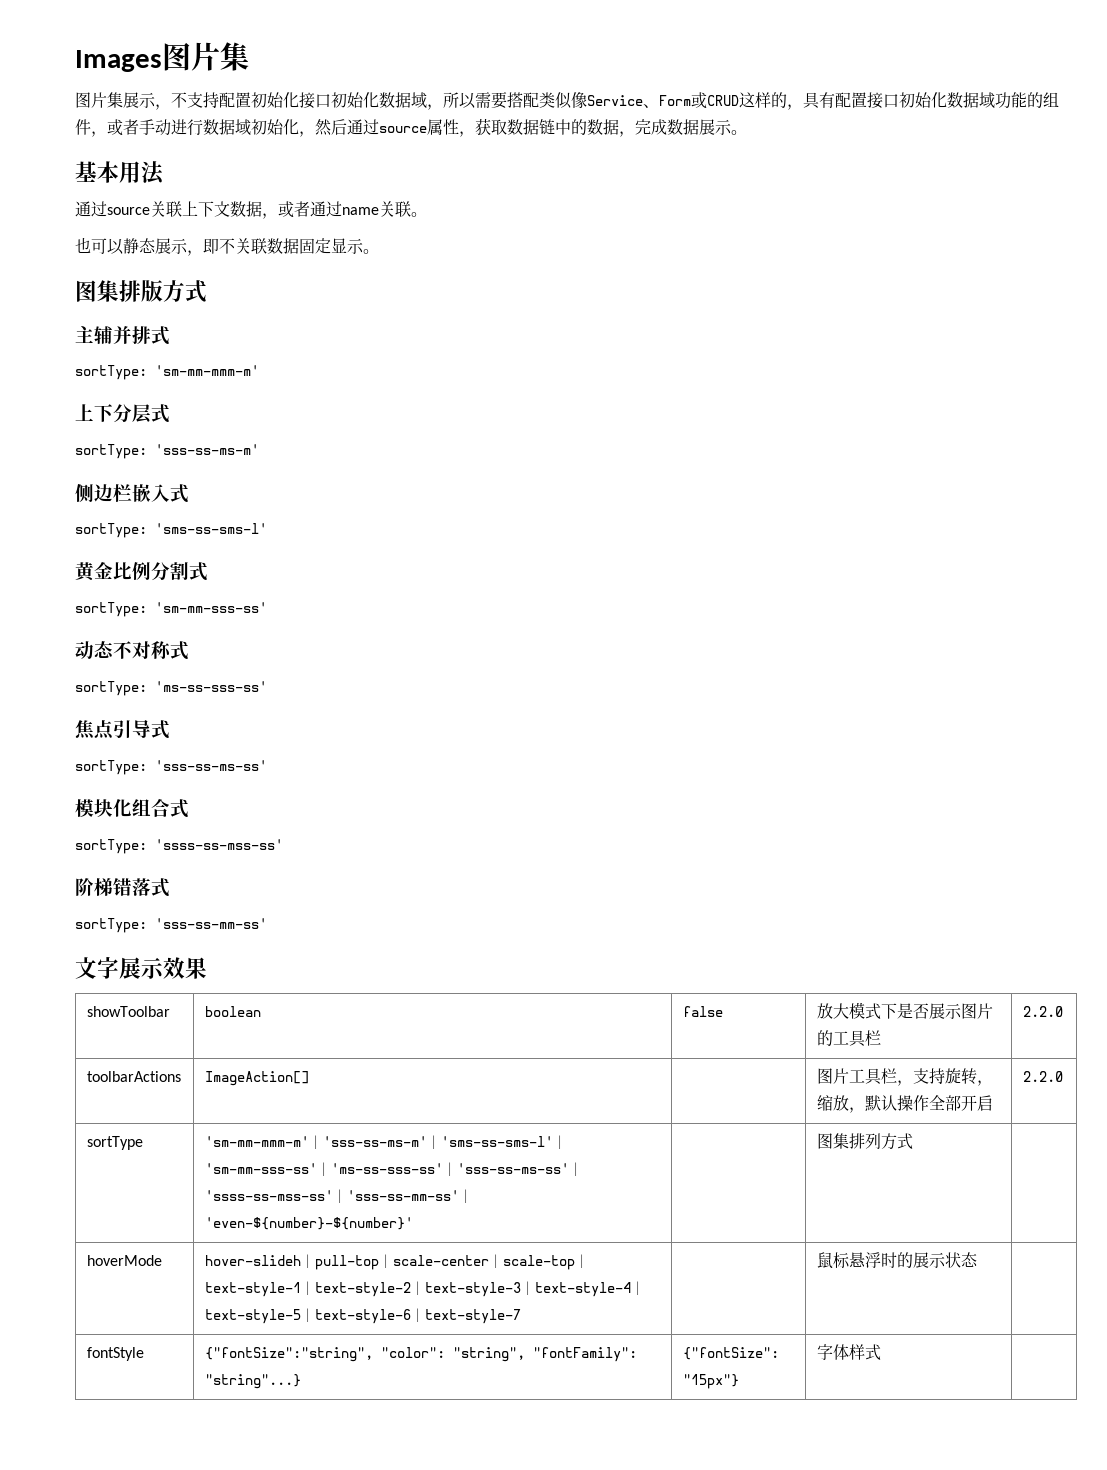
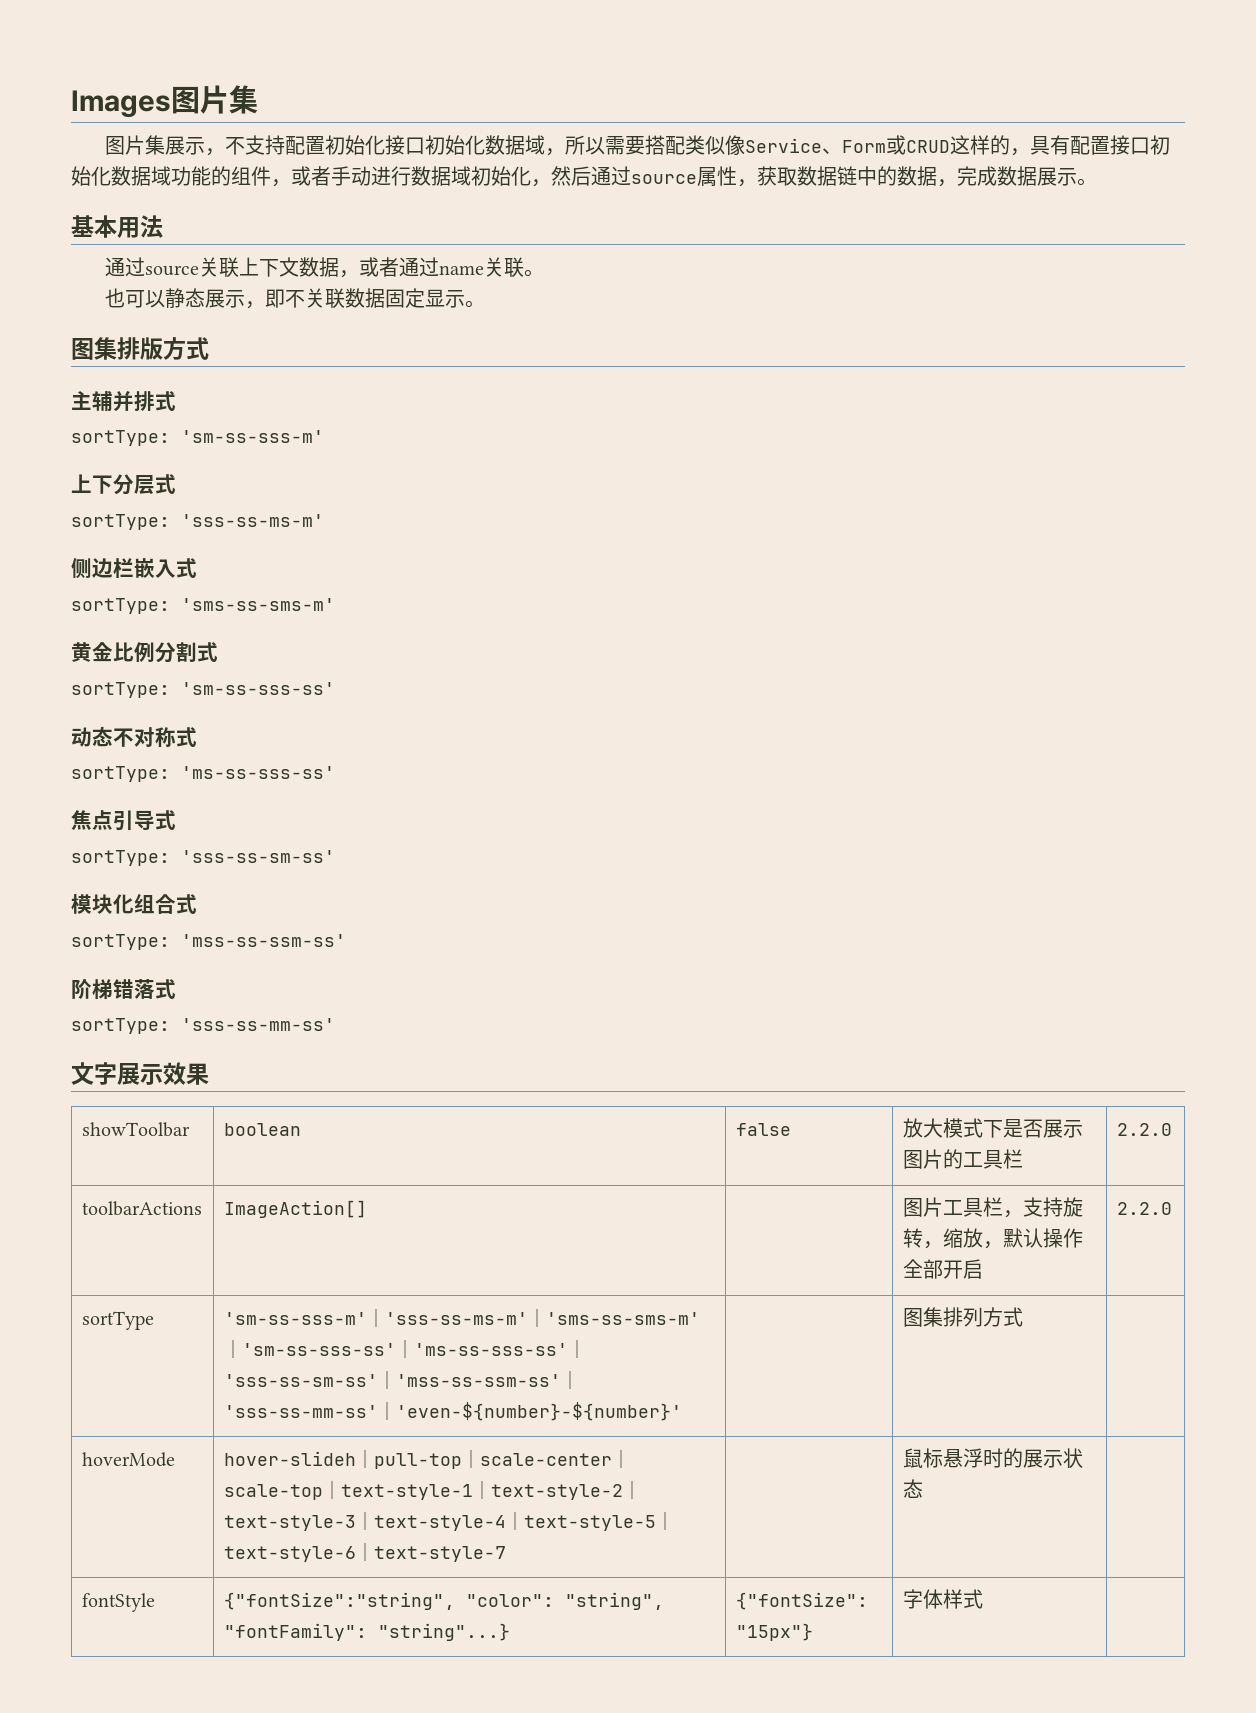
[155,365,259,376] 'sm-mm-mmm-m' -> [181,430,324,443] 'sm-ss-sss-m'
[155,523,267,534] 'sms-ss-sms-l' -> [181,598,335,611] 'sms-ss-sms-m'
[155,602,267,613] 'sm-mm-sss-ss' -> [181,682,335,695] 'sm-ss-sss-ss'
[155,760,267,771] 'sss-ss-ms-ss' -> [181,850,335,863] 'sss-ss-sm-ss'
[155,839,283,850] 'ssss-ss-mss-ss' -> [181,934,346,947] 'mss-ss-ssm-ss'
[204,1136,309,1147] 'sm-mm-mmm-m' -> [223,1312,367,1325] 'sm-ss-sss-m'
[440,1135,567,1149] [204,1162,583,1176] [204,1190,333,1201] 'sms-ss-sms-l'｜'sm-mm-sss-ss'｜'ms-ss-sss-ss'｜'sss-ss-ms-ss'｜'ssss-ss-mss-ss' -> [545,1312,700,1325] [223,1340,586,1359] [223,1371,561,1390] 'sms-ss-sms-m'｜'sm-ss-sss-ss'｜'ms-ss-sss-ss'｜'sss-ss-sm-ss'｜'mss-ss-ssm-ss'

